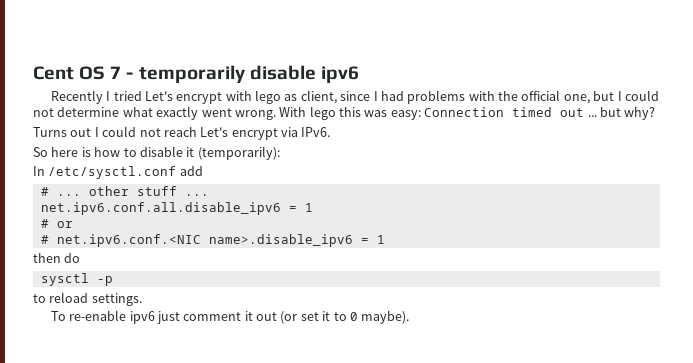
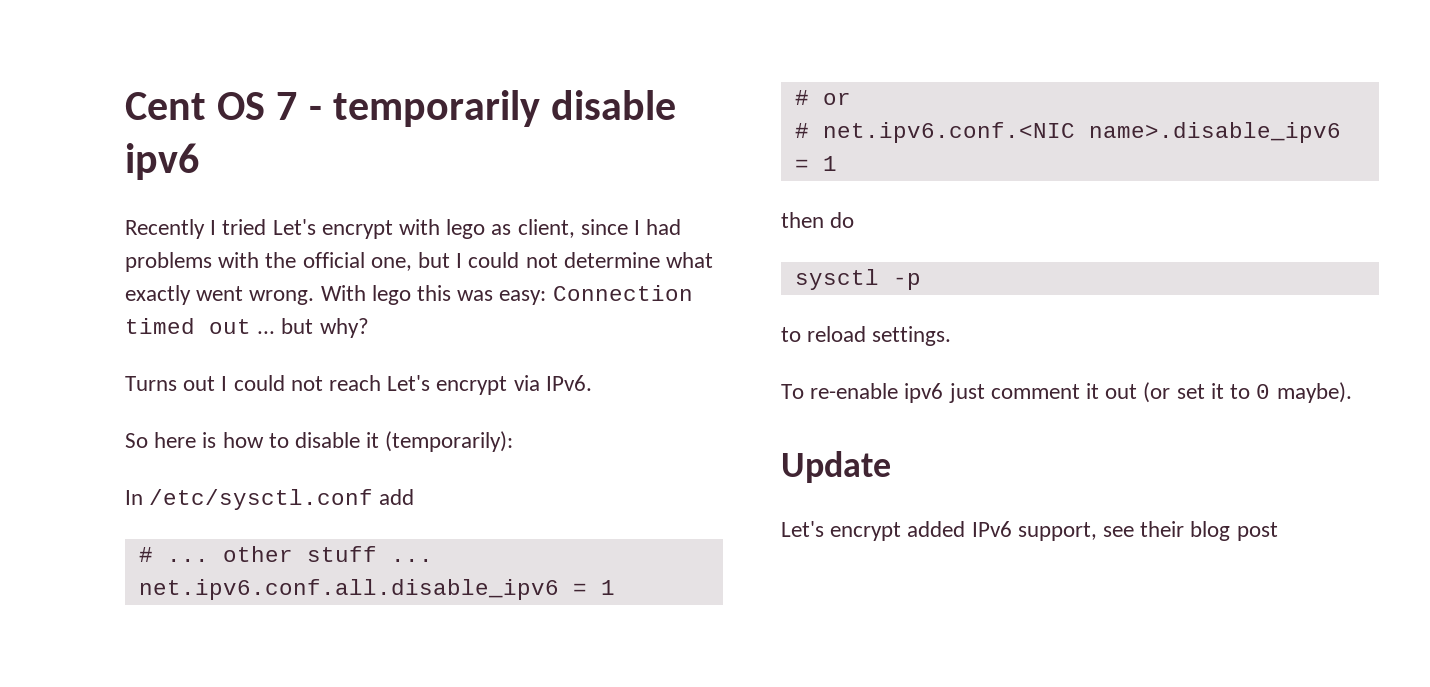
(410, 317) none -> [781,451,891,483] [781,521,1278,541] // Update // Let's encrypt added IPv6 support, see their blog post

